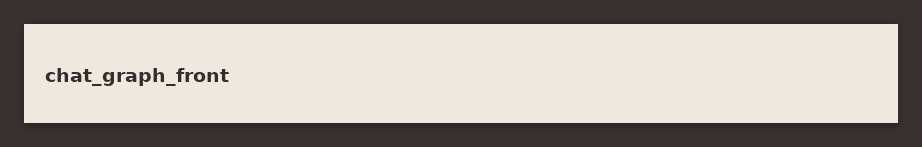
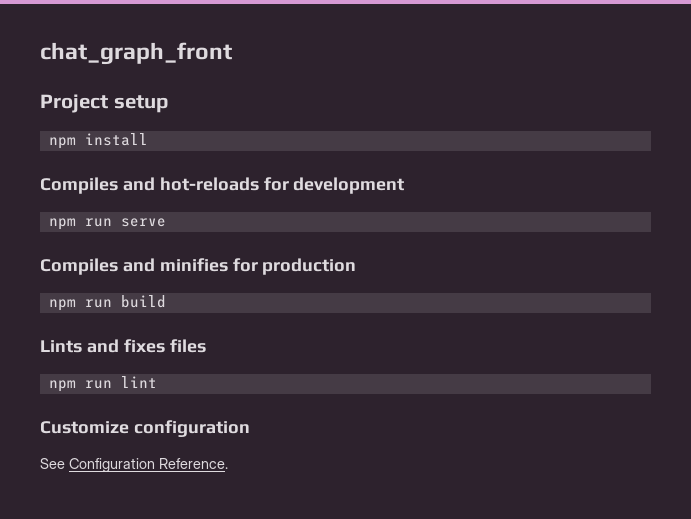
(229, 77) none -> [40,94,168,113] [48,133,148,149] [40,177,405,194] [48,218,166,230] [40,258,357,275] [48,295,166,311] [40,339,206,353] [48,376,157,392] [40,420,250,437] [40,458,228,472] // Project setup // npm install // Compiles and hot-reloads for development // npm run serve // Compiles and minifies for production // npm run build // Lints and fixes files // npm run lint // Customize configuration // See Configuration Reference.

